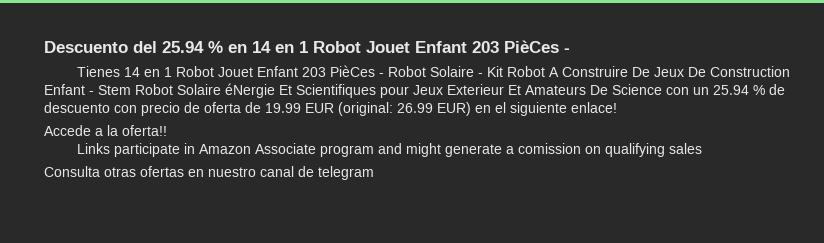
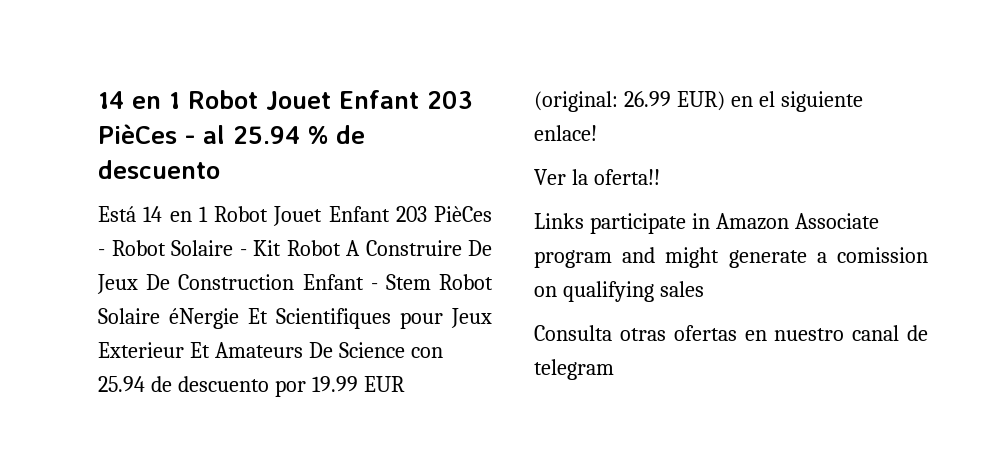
[44,40,570,53] [77,66,121,77] Descuento del 25.94 % en 14 en 1 Robot Jouet Enfant 203 PièCes - // Tienes -> [98,90,473,110] [98,124,365,144] [98,160,220,179] [98,206,136,222] 14 en 1 Robot Jouet Enfant 203 PièCes - al 25.94 % de descuento // Está
[693,84,785,95] [44,102,261,116] un 25.94 % de descuento con precio de oferta de -> [98,376,306,397] 25.94 de descuento por
[44,125,103,136] Accede a -> [534,169,566,185] Ver

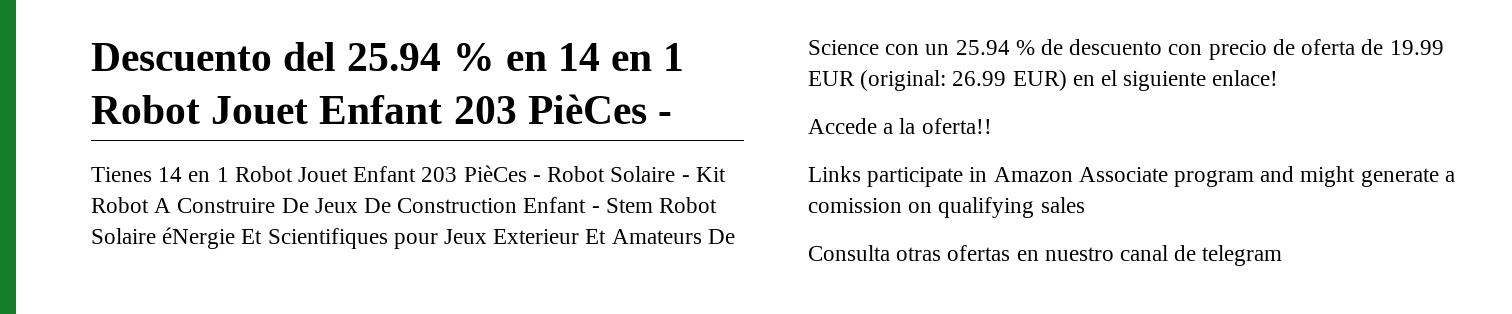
[98,90,473,110] [98,124,365,144] [98,160,220,179] [98,206,136,222] 14 en 1 Robot Jouet Enfant 203 PièCes - al 25.94 % de descuento // Está -> [91,42,685,71] [91,94,673,124] [91,167,152,182] Descuento del 25.94 % en 14 en 1 Robot Jouet Enfant 203 PièCes - // Tienes
[98,376,306,397] 25.94 de descuento por -> [925,39,1384,60] un 25.94 % de descuento con precio de oferta de
[534,169,566,185] Ver -> [808,118,894,134] Accede a

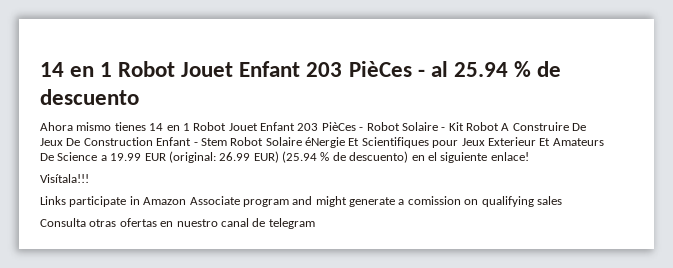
[91,42,685,71] [91,94,673,124] [91,167,152,182] Descuento del 25.94 % en 14 en 1 Robot Jouet Enfant 203 PièCes - // Tienes -> [40,61,561,77] [40,89,139,105] [40,122,146,131] 14 en 1 Robot Jouet Enfant 203 PièCes - al 25.94 % de descuento // Ahora mismo tienes
[885,39,1384,60] con un 25.94 % de descuento con precio de oferta de -> [100,155,107,161] a
(1067, 80) none -> [282,151,409,163] (25.94 % de descuento)
[808,118,992,134] Accede a la oferta!! -> [40,174,89,183] Visítala!!!

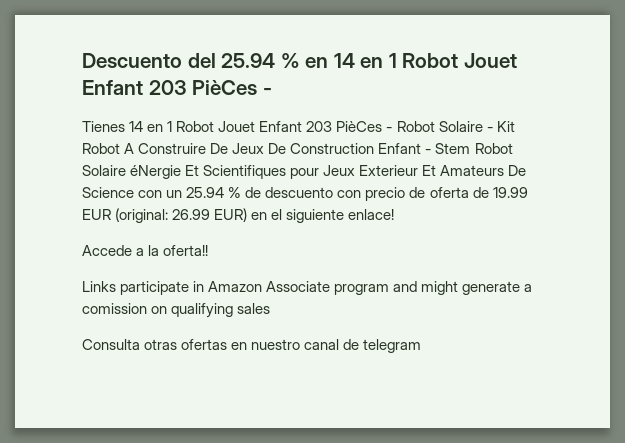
[40,61,561,77] [40,89,139,105] [40,122,146,131] 14 en 1 Robot Jouet Enfant 203 PièCes - al 25.94 % de descuento // Ahora mismo tienes -> [82,53,517,68] [82,80,272,95] [82,121,125,132] Descuento del 25.94 % en 14 en 1 Robot Jouet Enfant 203 PièCes - // Tienes
[100,155,107,161] a -> [138,187,489,201] con un 25.94 % de descuento con precio de oferta de
[282,151,409,163] (25.94 % de descuento) -> (248, 215) none
[40,174,89,183] Visítala!!! -> [82,245,209,256] Accede a la oferta!!

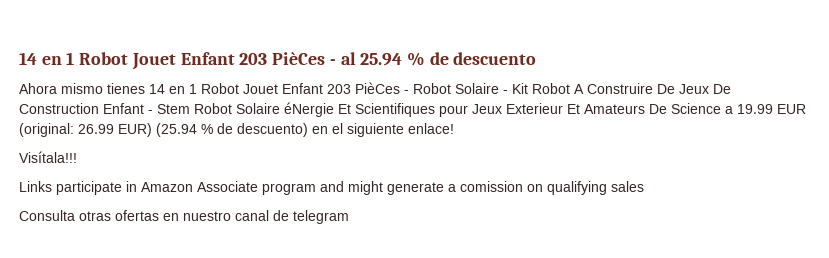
[82,53,517,68] [82,80,272,95] [82,121,125,132] Descuento del 25.94 % en 14 en 1 Robot Jouet Enfant 203 PièCes - // Tienes -> [19,52,537,70] [19,83,145,94] 14 en 1 Robot Jouet Enfant 203 PièCes - al 25.94 % de descuento // Ahora mismo tienes
[138,187,489,201] con un 25.94 % de descuento con precio de oferta de -> [725,106,733,114] a
(248, 215) none -> [156,123,308,137] (25.94 % de descuento)
[82,245,209,256] Accede a la oferta!! -> [19,151,77,163] Visítala!!!

